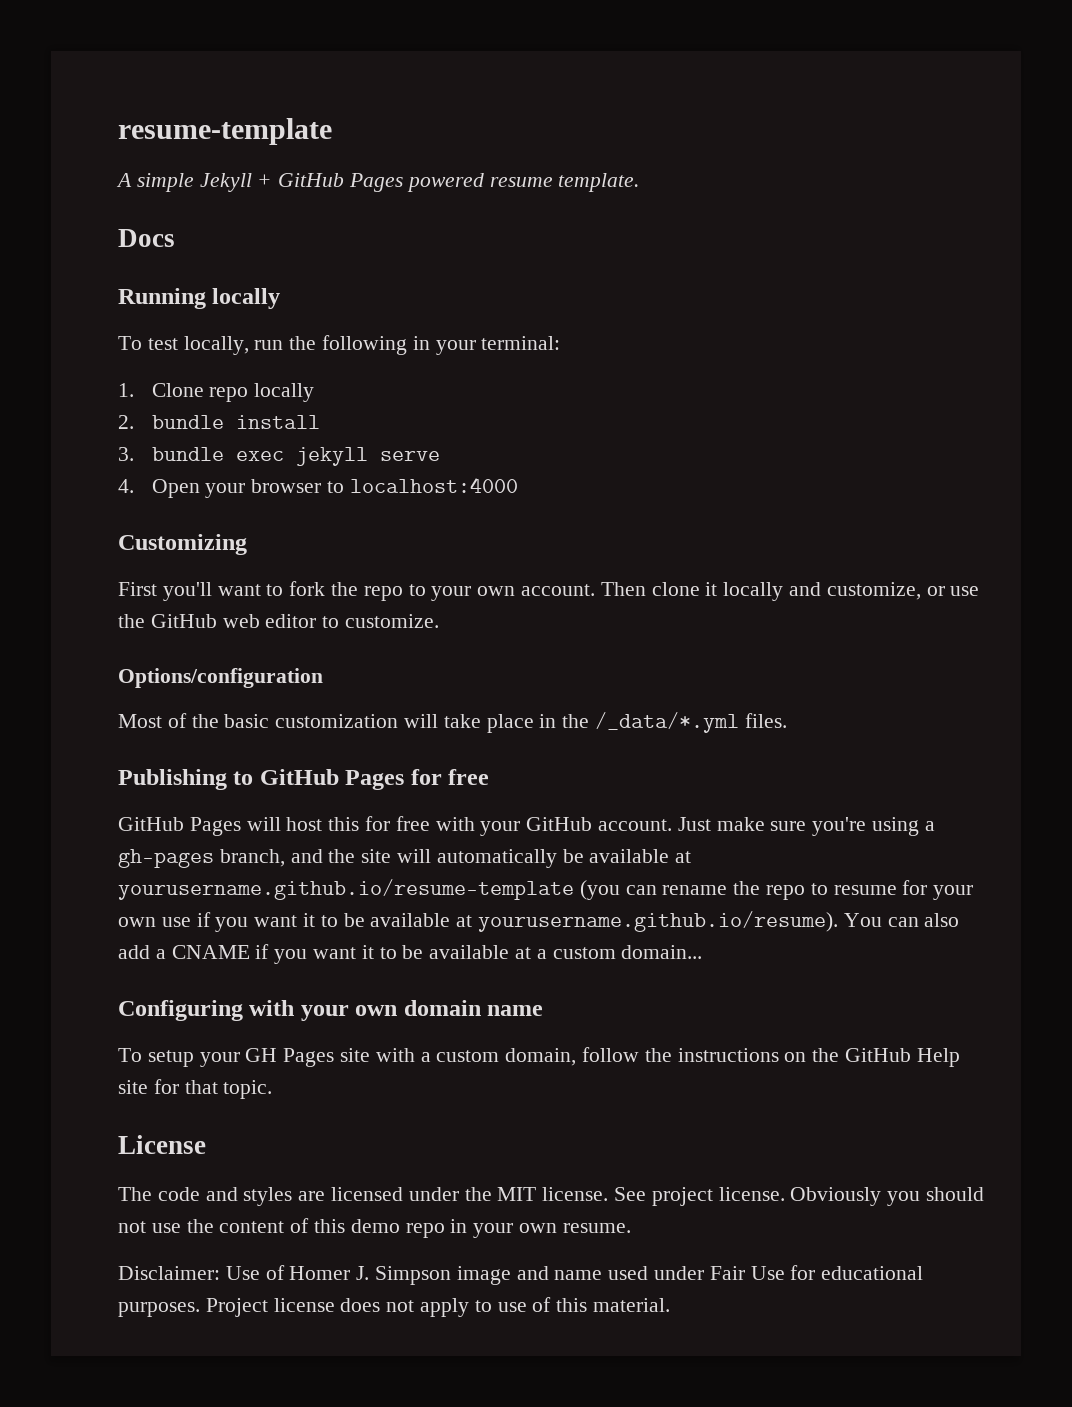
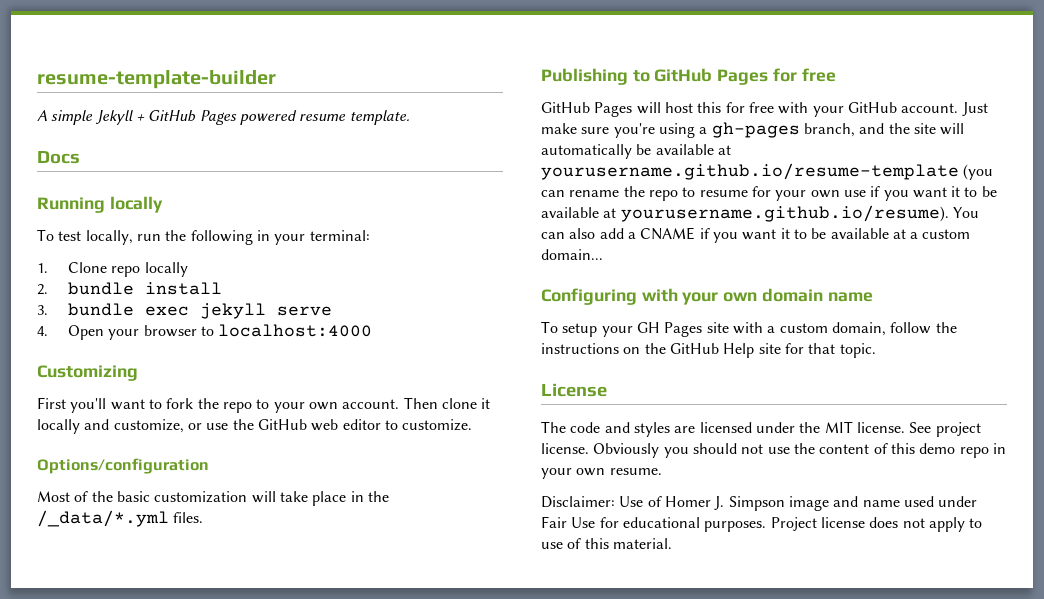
[118,118,332,145] resume-template -> [37,70,276,89] resume-template-builder

